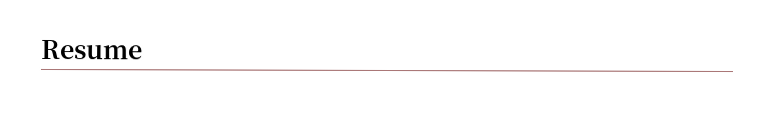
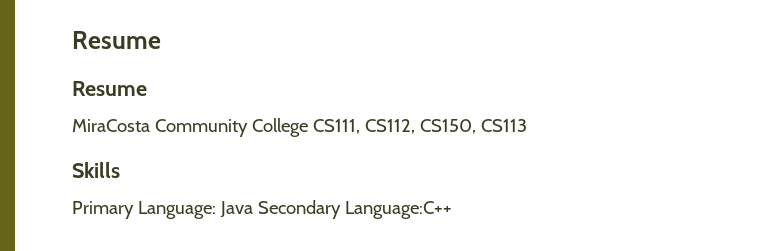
[41,39,143,60] Resume -> [72,31,161,49] [72,81,147,96] [72,118,527,137] [72,162,120,178] [72,200,452,219] Resume // Resume // MiraCosta Community College CS111, CS112, CS150, CS113 // Skills // Primary Language: Java Secondary Language:C++

